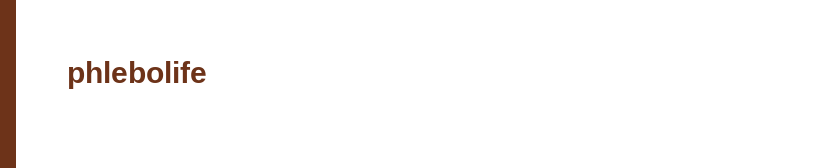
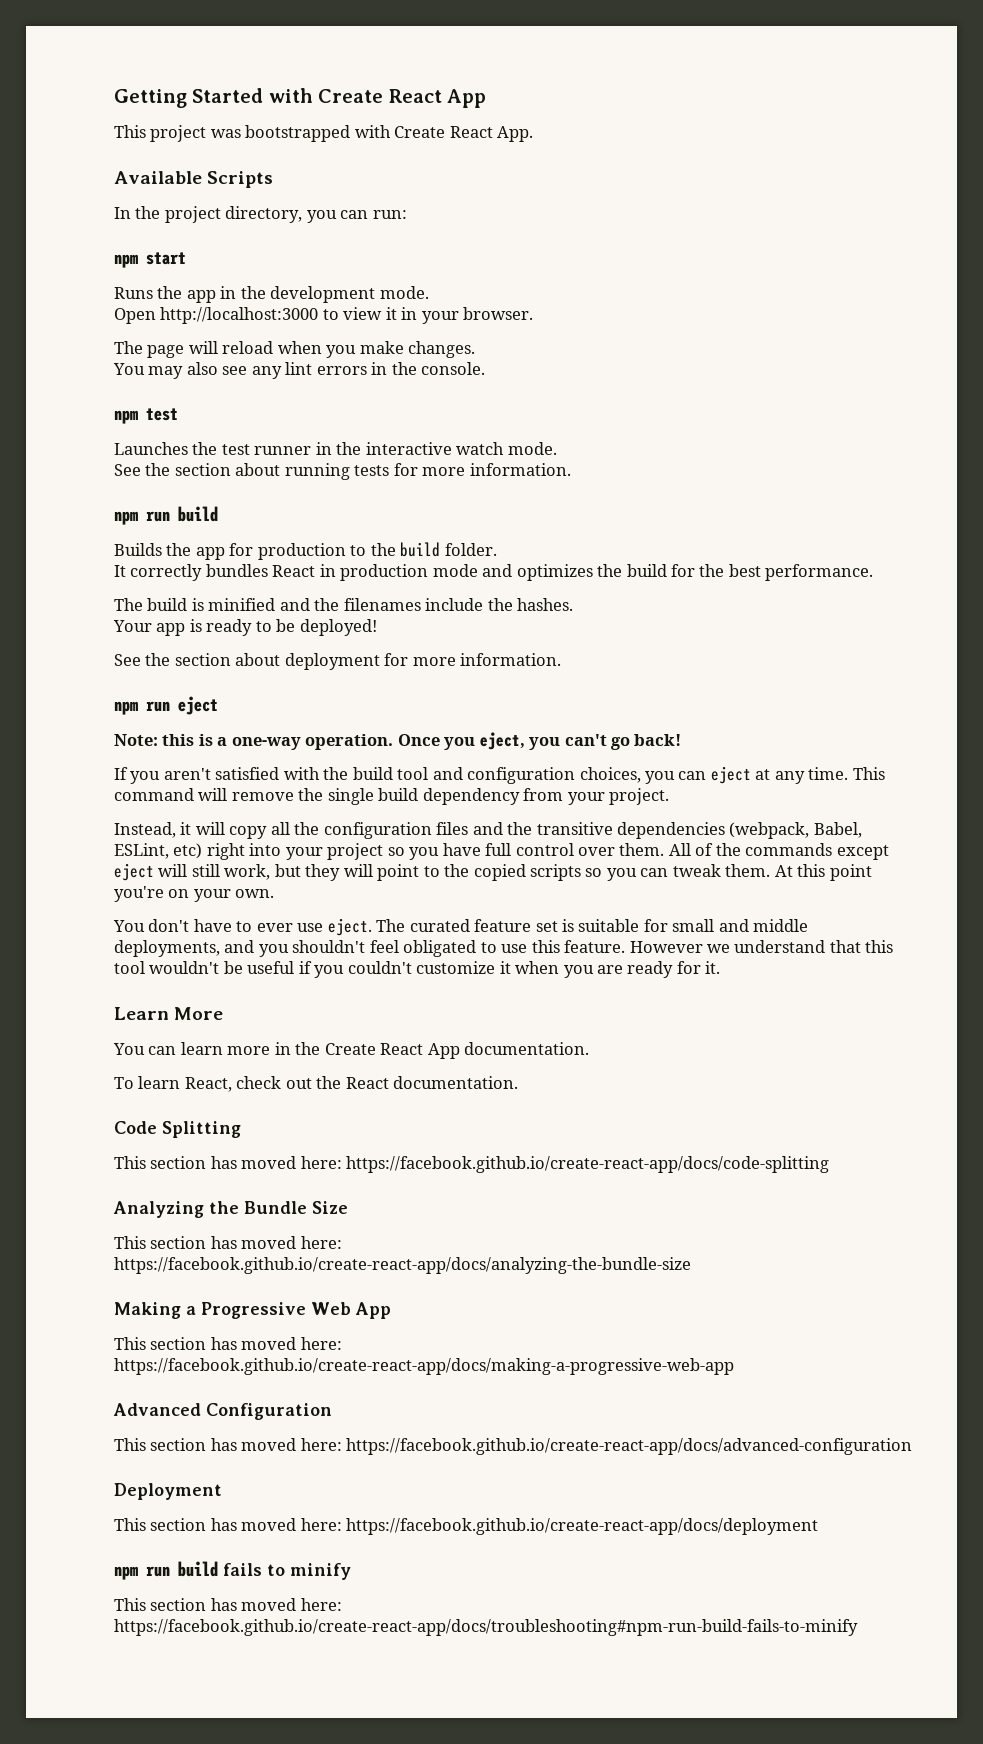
[67,61,207,89] phlebolife -> [114,88,486,108] [114,125,534,142] [114,171,274,188] [114,206,407,223] [114,252,186,268] [114,286,429,303] [114,307,534,324] [114,341,476,358] [113,362,486,379] [114,408,178,424] [114,442,557,455] [114,463,571,480] [114,506,218,525] [114,542,497,560] [114,564,874,581] [114,598,574,611] [113,619,377,636] [114,653,562,670] [114,696,218,715] [114,732,682,750] [114,766,885,784] [114,788,670,805] [114,822,862,839] [114,843,889,860] [114,863,872,881] [114,886,275,902] [113,918,809,936] [114,940,894,957] [114,961,721,978] [114,1007,224,1020] [113,1042,590,1059] [114,1076,519,1092] [114,1121,241,1138] [114,1156,830,1173] [113,1201,348,1218] [114,1236,342,1249] [114,1257,691,1274] [114,1302,391,1319] [114,1337,342,1350] [114,1358,734,1375] [113,1403,332,1420] [114,1438,913,1455] [114,1483,222,1500] [114,1518,819,1535] [114,1561,351,1580] [114,1598,342,1611] [114,1619,858,1636] Getting Started with Create React App // This project was bootstrapped with Create React App. // Available Scripts // In the project directory, you can run: // npm start // Runs the app in the development mode. // Open http://localhost:3000 to view it in your browser. // The page will reload when you make changes. // You may also see any lint errors in the console. // npm test // Launches the test runner in the interactive watch mode. // See the section about running tests for more information. // npm run build // Builds the app for production to the build folder. // It correctly bundles React in production mode and optimizes the build for the best performance. // The build is minified and the filenames include the hashes. // Your app is ready to be deployed! // See the section about deployment for more information. // npm run eject // Note: this is a one-way operation. Once you eject, you can't go back! // If you aren't satisfied with the build tool and configuration choices, you can eject at any time. This command will remove the single build dependency from your project. // Instead, it will copy all the configuration files and the transitive dependencies (webpack, Babel, ESLint, etc) right into your project so you have full control over them. All of the commands except eject will still work, but they will point to the copied scripts so you can tweak them. At this point you're on your own. // You don't have to ever use eject. The curated feature set is suitable for small and middle deployments, and you shouldn't feel obligated to use this feature. However we understand that this tool wouldn't be useful if you couldn't customize it when you are ready for it. // Learn More // You can learn more in the Create React App documentation. // To learn React, check out the React documentation. // Code Splitting // This section has moved here: https://facebook.github.io/create-react-app/docs/code-splitting // Analyzing the Bundle Size // This section has moved here: https://facebook.github.io/create-react-app/docs/analyzing-the-bundle-size // Making a Progressive Web App // This section has moved here: https://facebook.github.io/create-react-app/docs/making-a-progressive-web-app // Advanced Configuration // This section has moved here: https://facebook.github.io/create-react-app/docs/advanced-configuration // Deployment // This section has moved here: https://facebook.github.io/create-react-app/docs/deployment // npm run build fails to minify // This section has moved here: https://facebook.github.io/create-react-app/docs/troubleshooting#npm-run-build-fails-to-minify

